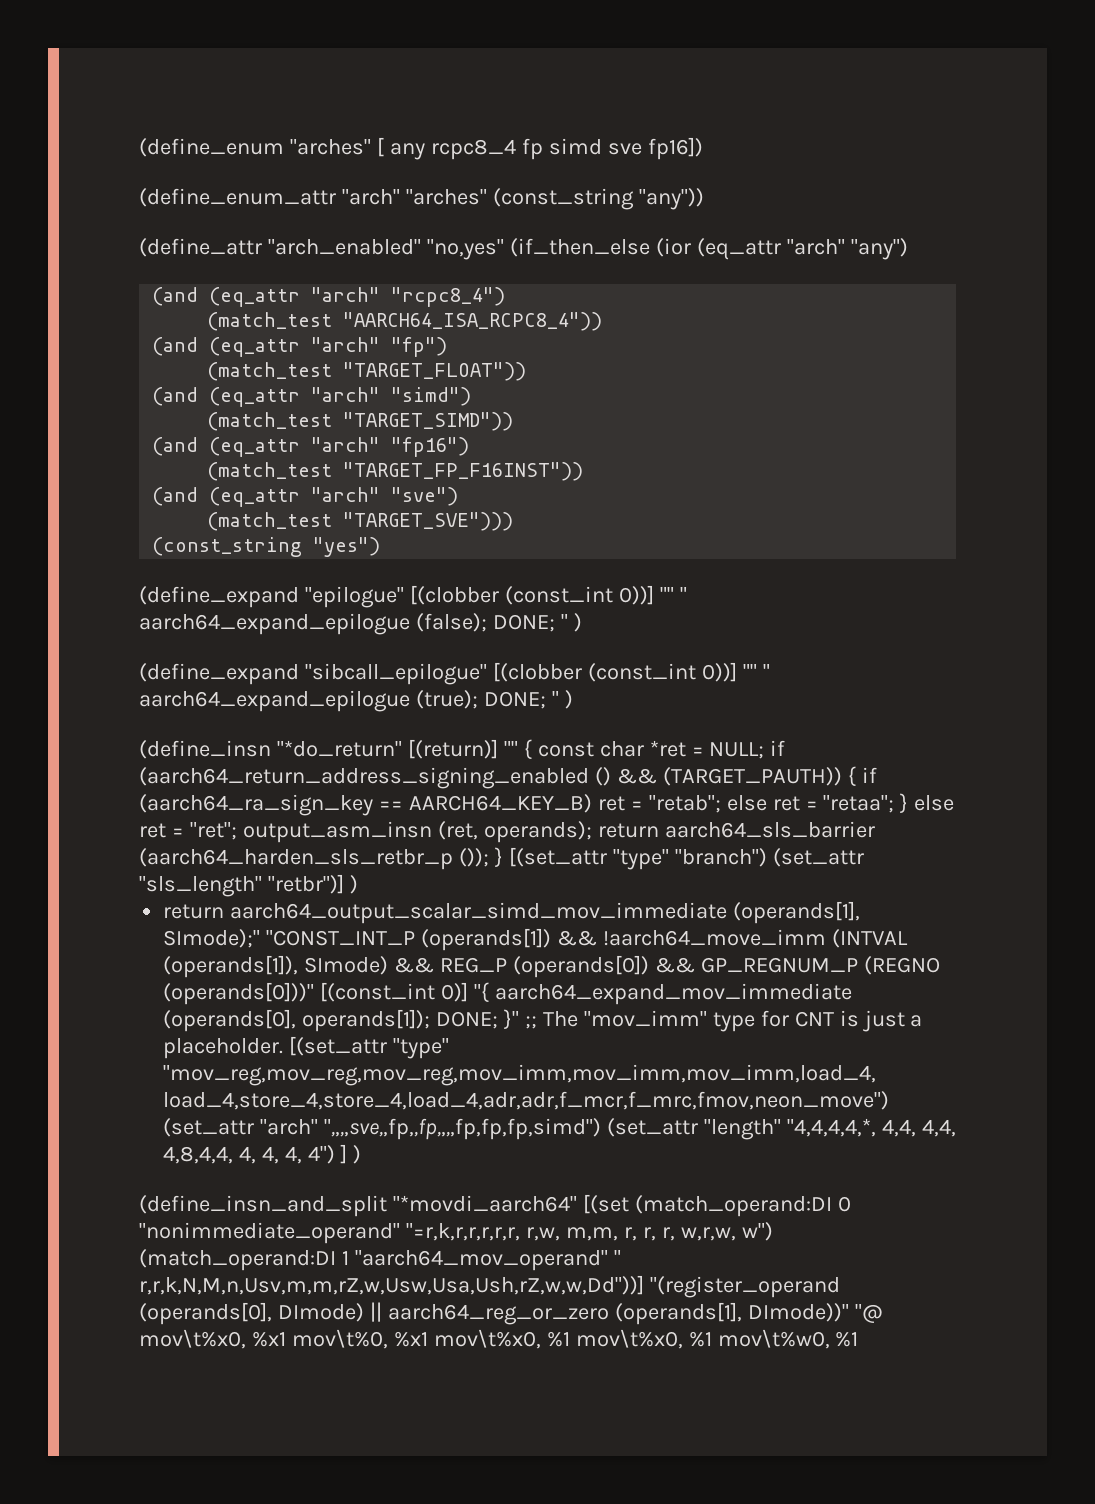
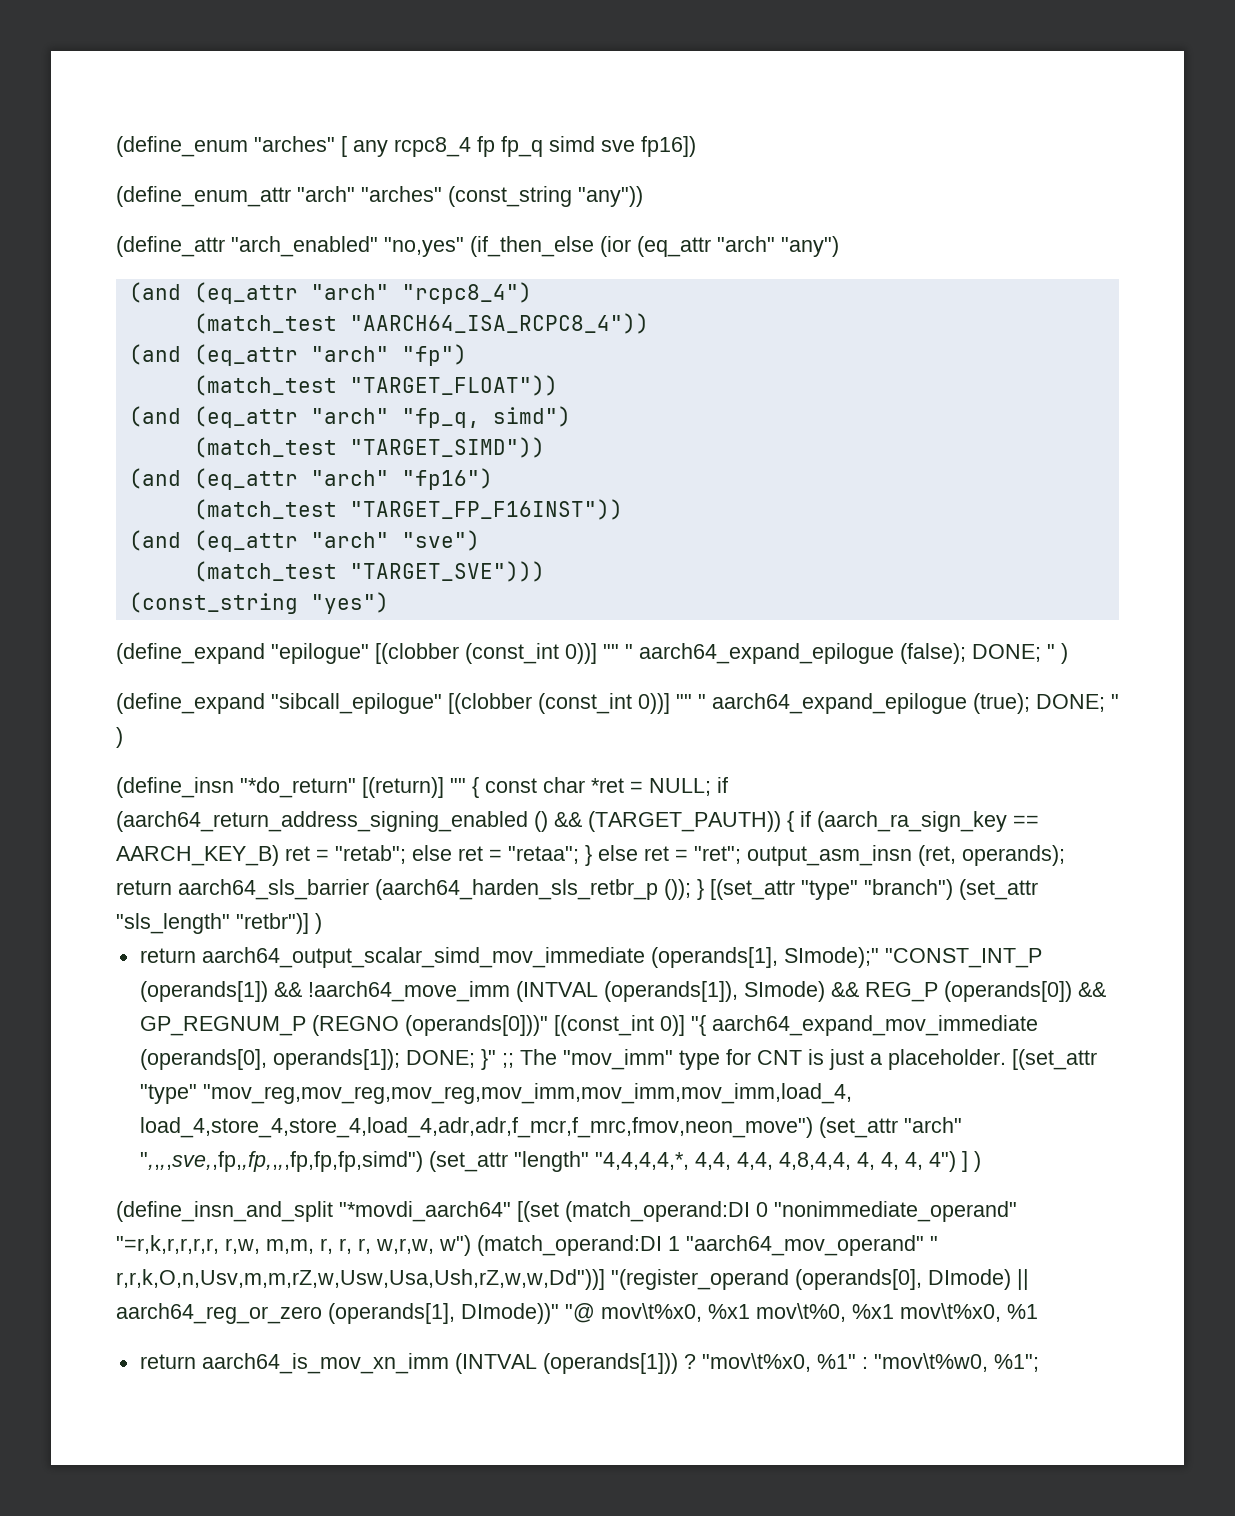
(543, 149) none -> [501,136,543,157] fp_q
[391,387,472,406] "simd") -> [401,406,571,428] "fp_q, simd")
[139,794,592,816] (aarch64_ra_sign_key == AARCH64_KEY_B) -> [817,811,1039,832] [116,845,279,866] (aarch_ra_sign_key == AARCH_KEY_B)
[405,1223,520,1241] "=r,k,r,r,r,r,r, -> [116,1235,219,1254] "=r,k,r,r,r,r,
[139,1275,644,1295] r,r,k,N,M,n,Usv,m,m,rZ,w,Usw,Usa,Ush,rZ,w,w,Dd"))] -> [116,1269,605,1290] r,r,k,O,n,Usv,m,m,rZ,w,Usw,Usa,Ush,rZ,w,w,Dd"))]
[575,1329,859,1349] mov\t%x0, %1 mov\t%w0, %1 -> [139,1353,1039,1374] // return aarch64_is_mov_xn_imm (INTVAL (operands[1])) ? "mov\t%x0, %1" : "mov\t%w0, %1";

